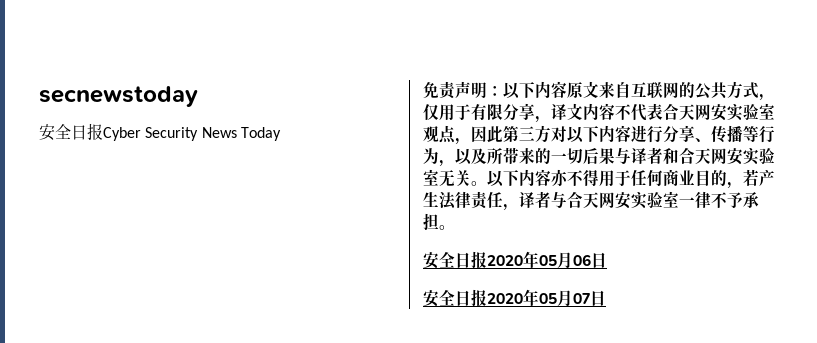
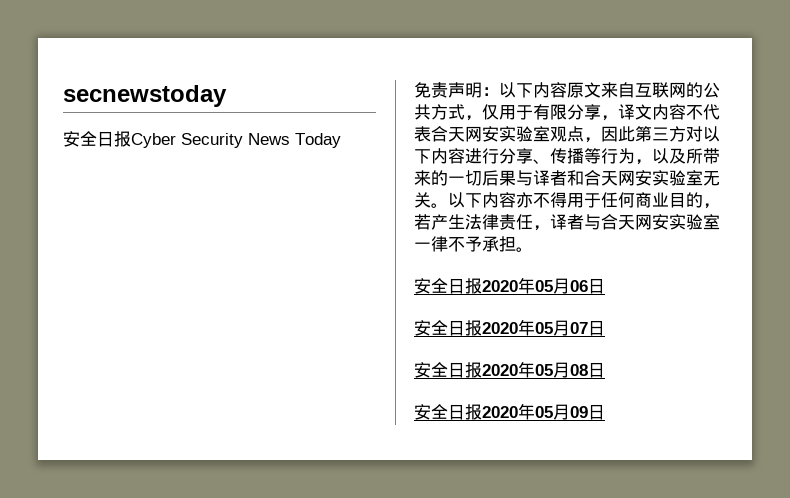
(606, 298) none -> [414,361,605,378] [414,403,605,420] // 安全日报2020年05月08日 // 安全日报2020年05月09日

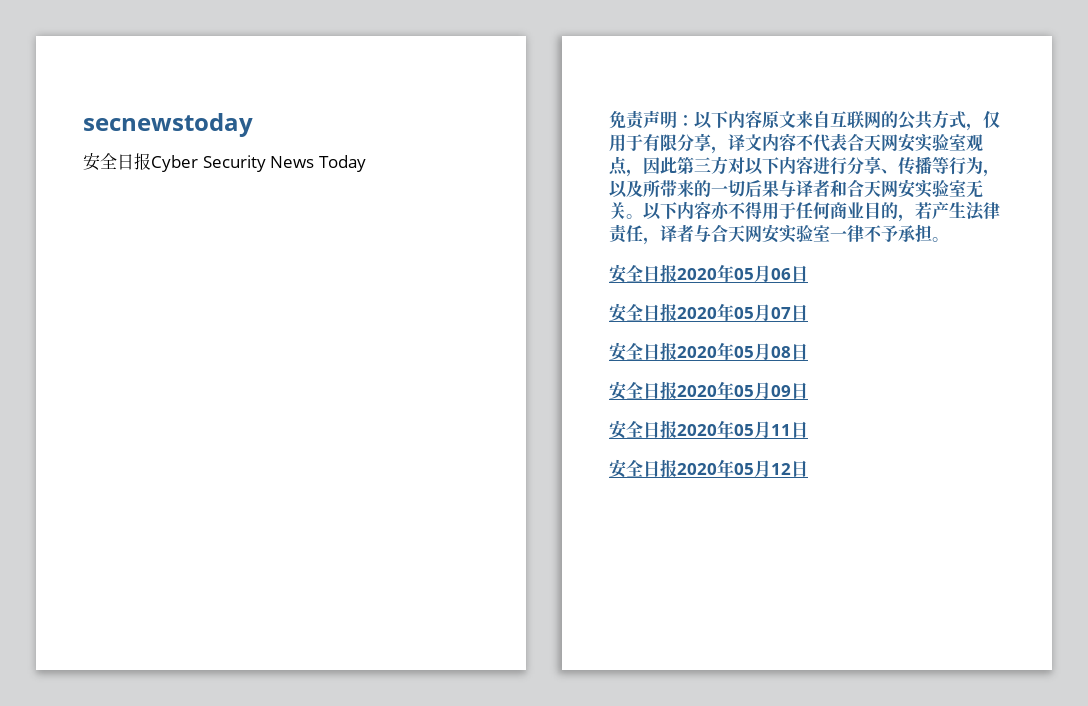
(605, 412) none -> [609,420,808,439] [609,459,808,478] // 安全日报2020年05月11日 // 安全日报2020年05月12日

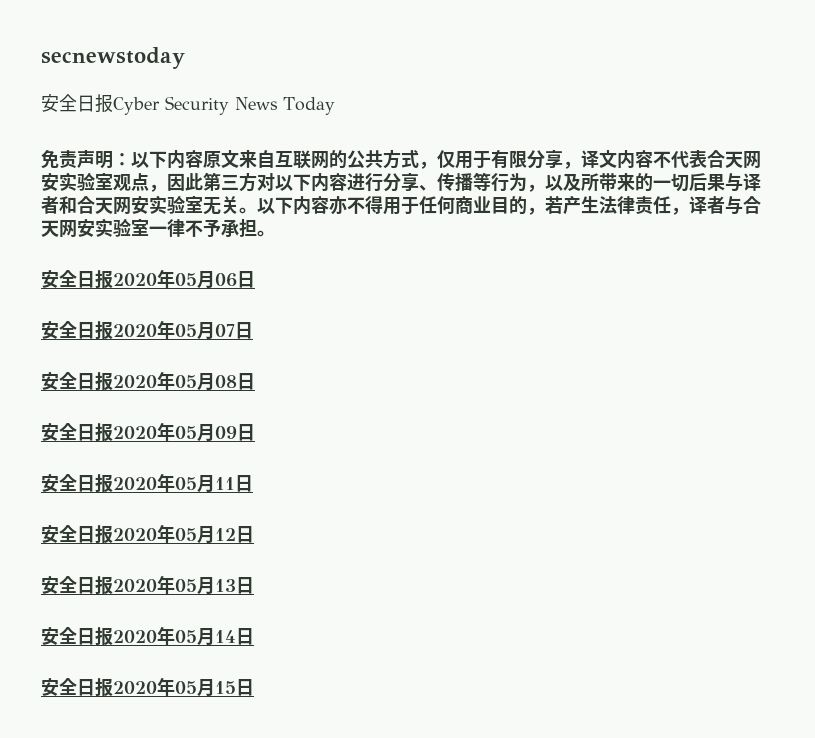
(808, 468) none -> [41,575,254,595] [41,626,254,646] [41,677,254,697] // 安全日报2020年05月13日 // 安全日报2020年05月14日 // 安全日报2020年05月15日

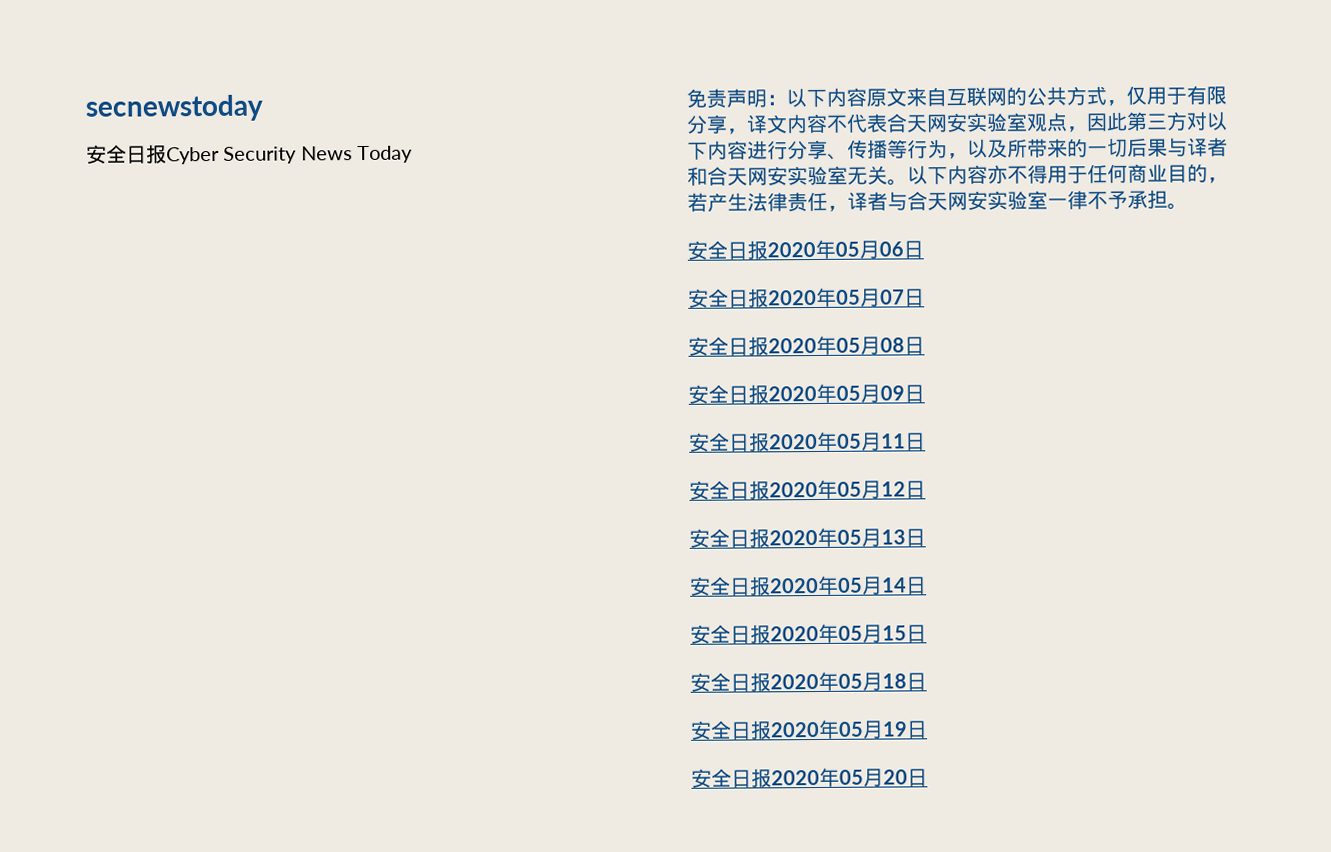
(254, 687) none -> [690,671,927,692] [690,719,928,740] [691,767,928,788] // 安全日报2020年05月18日 // 安全日报2020年05月19日 // 安全日报2020年05月20日

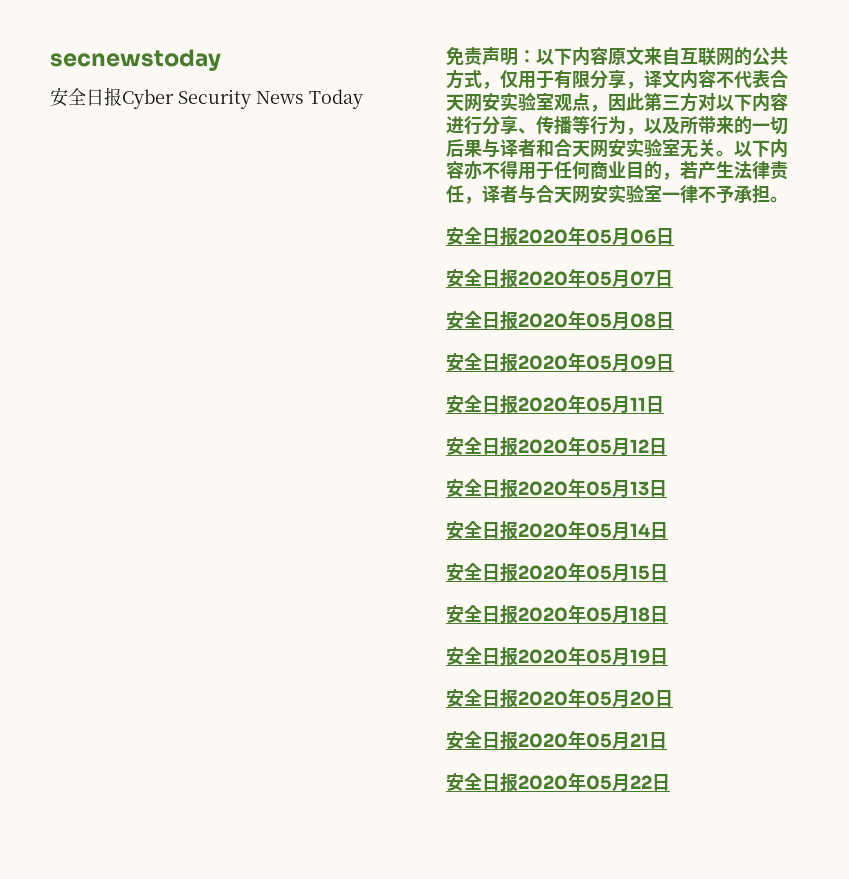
(928, 777) none -> [446,730,667,750] [446,772,670,792] // 安全日报2020年05月21日 // 安全日报2020年05月22日

